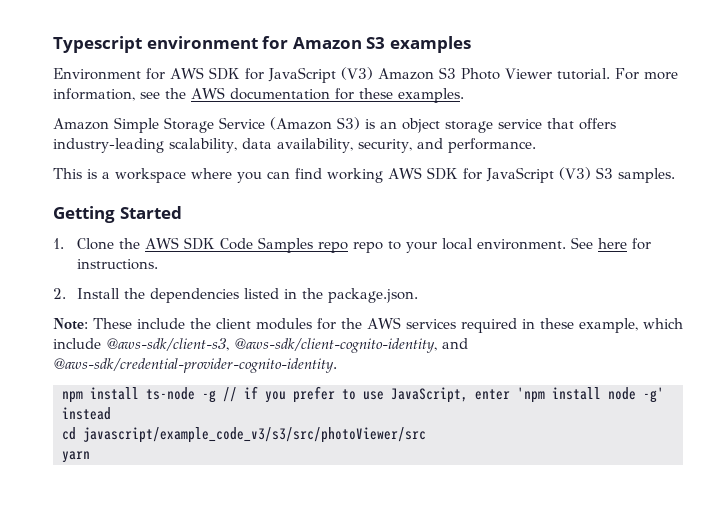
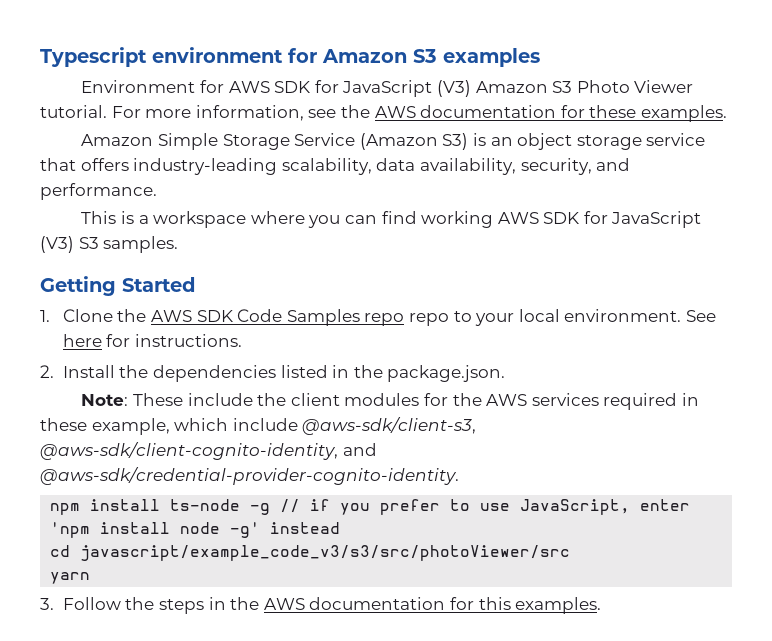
(90, 457) none -> [40,597,602,614] // 3. Follow the steps in the AWS documentation for this examples.

